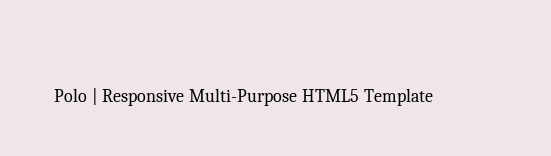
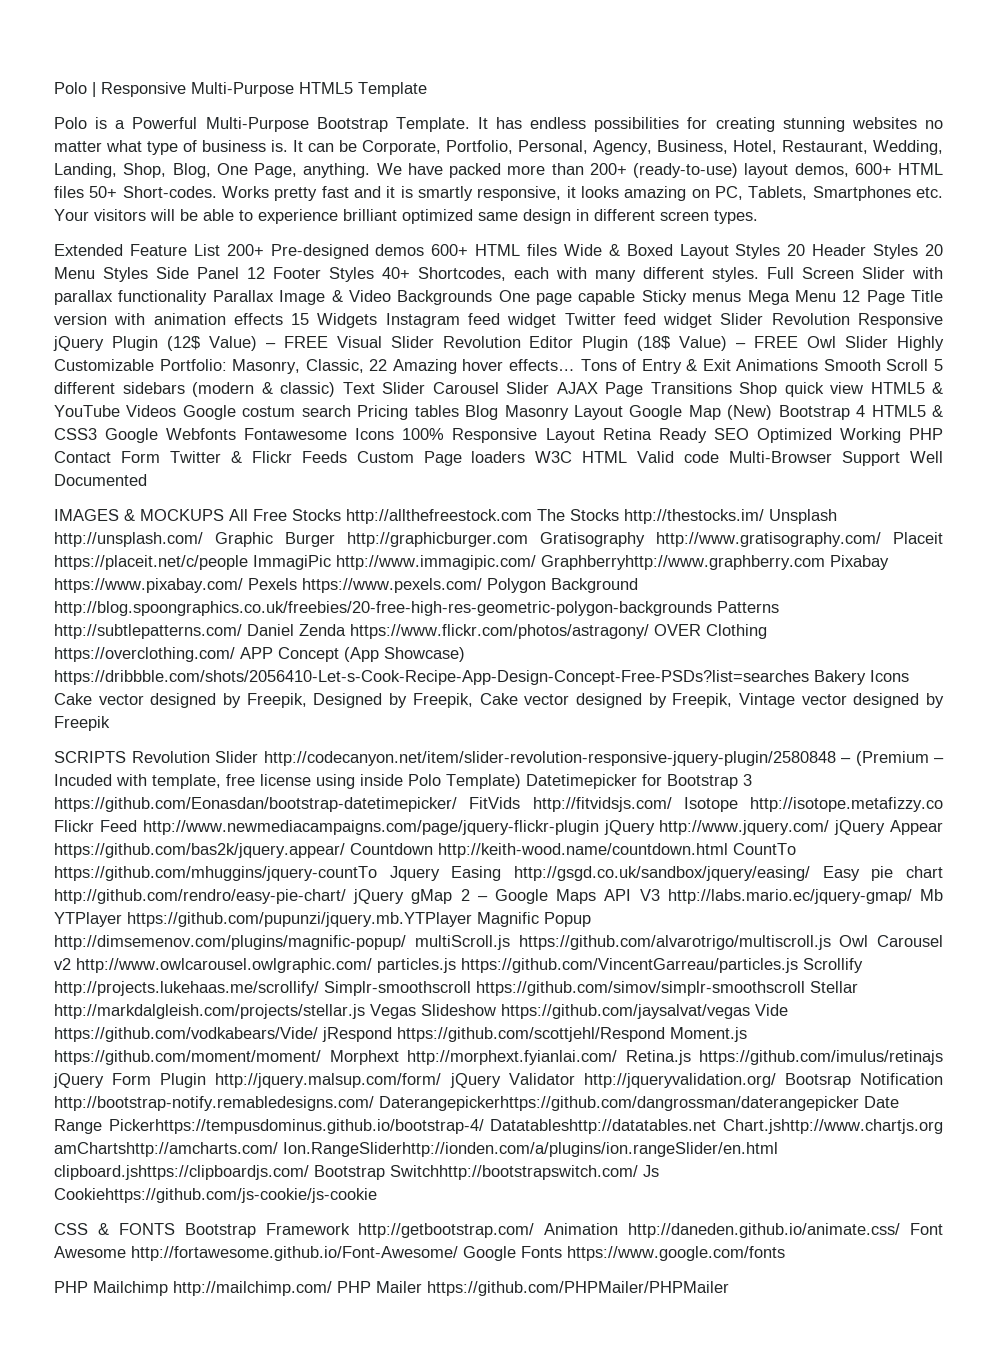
(433, 97) none -> [54,117,943,132] [54,140,943,155] [54,163,943,178] [54,186,944,201] [54,209,758,224] [54,244,943,259] [54,267,943,282] [54,290,943,305] [54,313,944,328] [53,336,945,351] [54,359,943,374] [54,382,943,397] [54,405,943,420] [54,428,944,443] [54,451,943,466] [54,474,147,486] [54,509,837,524] [54,532,943,547] [54,555,889,570] [54,578,638,593] [54,601,779,616] [54,624,767,639] [54,647,465,662] [54,670,909,685] [54,693,944,708] [54,716,110,731] [54,751,944,766] [54,774,752,789] [54,797,943,812] [54,820,944,835] [54,843,796,858] [54,866,943,881] [54,889,944,904] [54,912,591,927] [54,935,943,950] [54,958,863,973] [54,981,858,996] [54,1004,788,1019] [54,1027,747,1042] [54,1050,943,1065] [53,1073,943,1088] [54,1096,899,1111] [54,1119,943,1134] [54,1142,778,1157] [54,1165,659,1180] [54,1188,377,1203] [54,1223,943,1238] [54,1246,785,1261] [54,1281,729,1296] // Polo is a Powerful Multi-Purpose Bootstrap Template. It has endless possibilities for creating stunning websites no matter what type of business is. It can be Corporate, Portfolio, Personal, Agency, Business, Hotel, Restaurant, Wedding, Landing, Shop, Blog, One Page, anything. We have packed more than 200+ (ready-to-use) layout demos, 600+ HTML files 50+ Short-codes. Works pretty fast and it is smartly responsive, it looks amazing on PC, Tablets, Smartphones etc. Your visitors will be able to experience brilliant optimized same design in different screen types. // Extended Feature List 200+ Pre-designed demos 600+ HTML files Wide & Boxed Layout Styles 20 Header Styles 20 Menu Styles Side Panel 12 Footer Styles 40+ Shortcodes, each with many different styles. Full Screen Slider with parallax functionality Parallax Image & Video Backgrounds One page capable Sticky menus Mega Menu 12 Page Title version with animation effects 15 Widgets Instagram feed widget Twitter feed widget Slider Revolution Responsive jQuery Plugin (12$ Value) – FREE Visual Slider Revolution Editor Plugin (18$ Value) – FREE Owl Slider Highly Customizable Portfolio: Masonry, Classic, 22 Amazing hover effects… Tons of Entry & Exit Animations Smooth Scroll 5 different sidebars (modern & classic) Text Slider Carousel Slider AJAX Page Transitions Shop quick view HTML5 & YouTube Videos Google costum search Pricing tables Blog Masonry Layout Google Map (New) Bootstrap 4 HTML5 & CSS3 Google Webfonts Fontawesome Icons 100% Responsive Layout Retina Ready SEO Optimized Working PHP Contact Form Twitter & Flickr Feeds Custom Page loaders W3C HTML Valid code Multi-Browser Support Well Documented // IMAGES & MOCKUPS All Free Stocks http://allthefreestock.com The Stocks http://thestocks.im/ Unsplash http://unsplash.com/ Graphic Burger http://graphicburger.com Gratisography http://www.gratisography.com/ Placeit https://placeit.net/c/people ImmagiPic http://www.immagipic.com/ Graphberryhttp://www.graphberry.com Pixabay https://www.pixabay.com/ Pexels https://www.pexels.com/ Polygon Background http://blog.spoongraphics.co.uk/freebies/20-free-high-res-geometric-polygon-backgrounds Patterns http://subtlepatterns.com/ Daniel Zenda https://www.flickr.com/photos/astragony/ OVER Clothing https://overclothing.com/ APP Concept (App Showcase) https://dribbble.com/shots/2056410-Let-s-Cook-Recipe-App-Design-Concept-Free-PSDs?list=searches Bakery Icons Cake vector designed by Freepik, Designed by Freepik, Cake vector designed by Freepik, Vintage vector designed by Freepik // SCRIPTS Revolution Slider http://codecanyon.net/item/slider-revolution-responsive-jquery-plugin/2580848 – (Premium – Incuded with template, free license using inside Polo Template) Datetimepicker for Bootstrap 3 https://github.com/Eonasdan/bootstrap-datetimepicker/ FitVids http://fitvidsjs.com/ Isotope http://isotope.metafizzy.co Flickr Feed http://www.newmediacampaigns.com/page/jquery-flickr-plugin jQuery http://www.jquery.com/ jQuery Appear https://github.com/bas2k/jquery.appear/ Countdown http://keith-wood.name/countdown.html CountTo https://github.com/mhuggins/jquery-countTo Jquery Easing http://gsgd.co.uk/sandbox/jquery/easing/ Easy pie chart http://github.com/rendro/easy-pie-chart/ jQuery gMap 2 – Google Maps API V3 http://labs.mario.ec/jquery-gmap/ Mb YTPlayer https://github.com/pupunzi/jquery.mb.YTPlayer Magnific Popup http://dimsemenov.com/plugins/magnific-popup/ multiScroll.js https://github.com/alvarotrigo/multiscroll.js Owl Carousel v2 http://www.owlcarousel.owlgraphic.com/ particles.js https://github.com/VincentGarreau/particles.js Scrollify http://projects.lukehaas.me/scrollify/ Simplr-smoothscroll https://github.com/simov/simplr-smoothscroll Stellar http://markdalgleish.com/projects/stellar.js Vegas Slideshow https://github.com/jaysalvat/vegas Vide https://github.com/vodkabears/Vide/ jRespond https://github.com/scottjehl/Respond Moment.js https://github.com/moment/moment/ Morphext http://morphext.fyianlai.com/ Retina.js https://github.com/imulus/retinajs jQuery Form Plugin http://jquery.malsup.com/form/ jQuery Validator http://jqueryvalidation.org/ Bootsrap Notification http://bootstrap-notify.remabledesigns.com/ Daterangepickerhttps://github.com/dangrossman/daterangepicker Date Range Pickerhttps://tempusdominus.github.io/bootstrap-4/ Datatableshttp://datatables.net Chart.jshttp://www.chartjs.org amChartshttp://amcharts.com/ Ion.RangeSliderhttp://ionden.com/a/plugins/ion.rangeSlider/en.html clipboard.jshttps://clipboardjs.com/ Bootstrap Switchhttp://bootstrapswitch.com/ Js Cookiehttps://github.com/js-cookie/js-cookie // CSS & FONTS Bootstrap Framework http://getbootstrap.com/ Animation http://daneden.github.io/animate.css/ Font Awesome http://fortawesome.github.io/Font-Awesome/ Google Fonts https://www.google.com/fonts // PHP Mailchimp http://mailchimp.com/ PHP Mailer https://github.com/PHPMailer/PHPMailer

